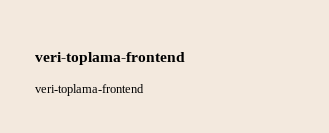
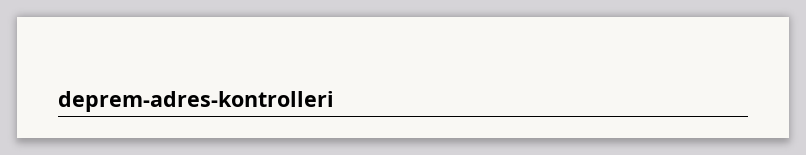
[35,52,185,65] [35,84,144,96] veri-toplama-frontend // veri-toplama-frontend -> [58,91,334,112] deprem-adres-kontrolleri

